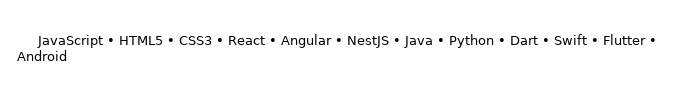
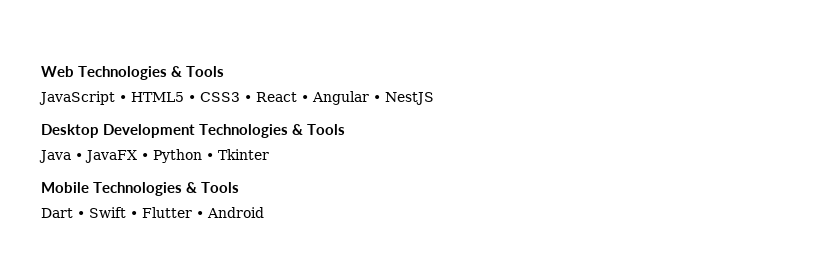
(37, 41) none -> [41,66,224,80] Web Technologies & Tools //
[393,34,507,48] • Java • Python • -> [41,124,345,138] [39,149,269,163] [41,182,239,196] // Desktop Development Technologies & Tools // Java • JavaFX • Python • Tkinter // Mobile Technologies & Tools //

